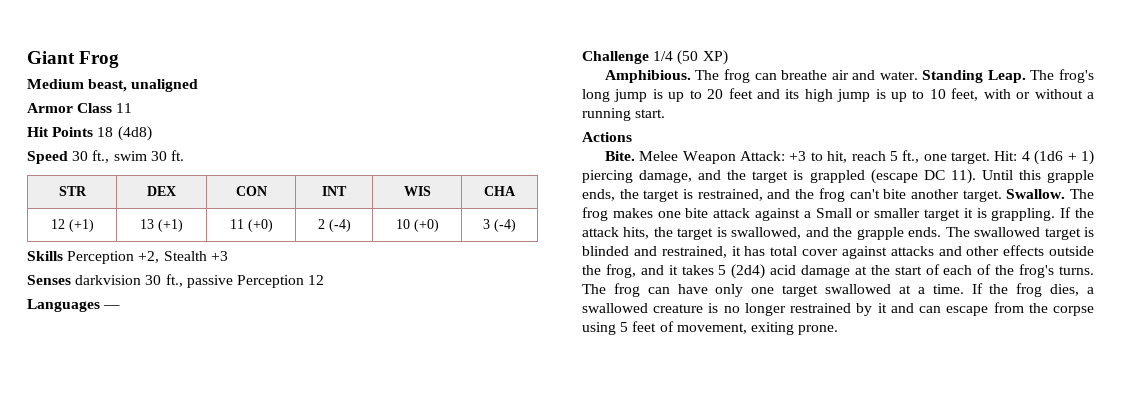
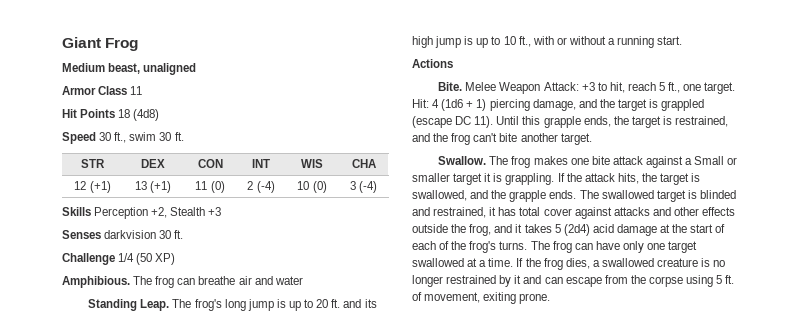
[247,219,273,232] (+0) -> [210,181,225,193] (0)
[413,219,439,232] (+0) -> [312,181,327,193] (0)
[165,274,325,288] [27,299,121,312] ft., passive Perception 12 // Languages — -> [174,230,184,239] ft.
[879,71,918,80] water. -> [274,276,303,285] water //
[728,88,753,99] feet -> [331,299,341,308] ft.
[951,88,979,101] feet, -> [518,36,531,47] ft.,
(1002, 196) none -> (592, 139) //
[632,321,657,332] feet -> [725,275,735,284] ft.

